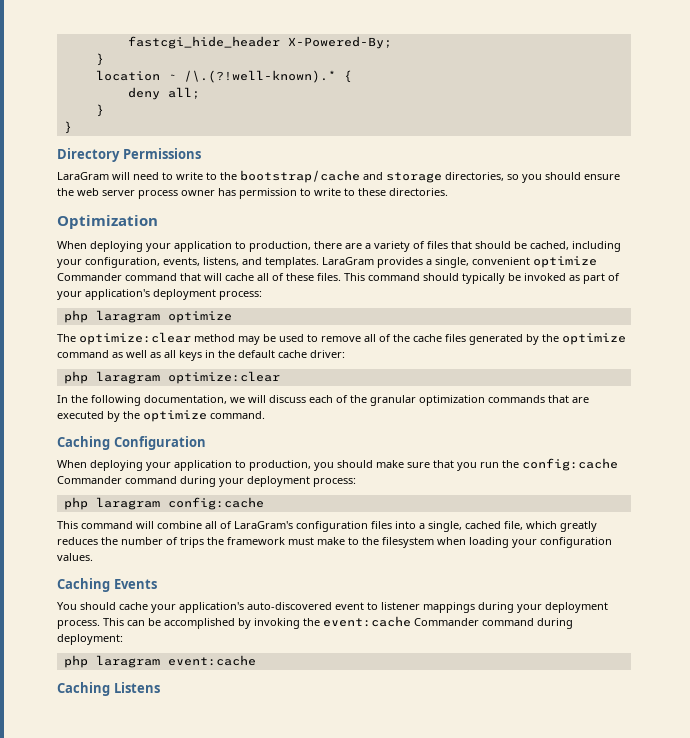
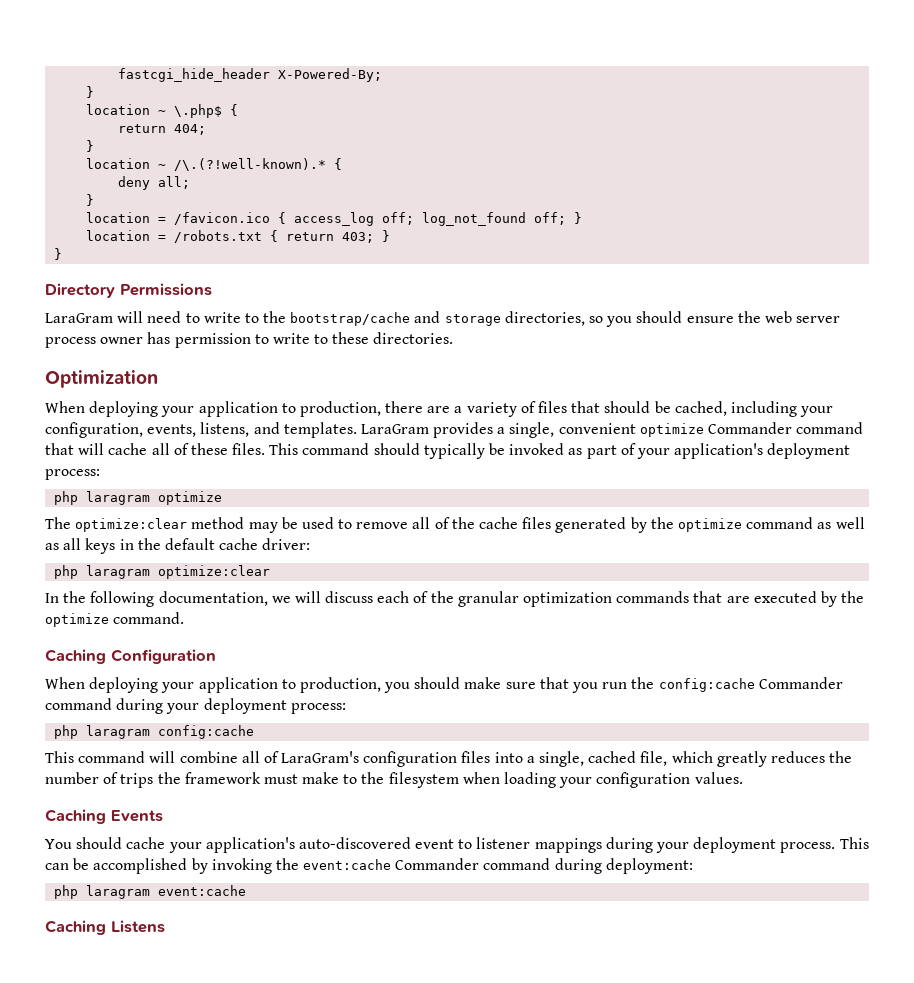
(104, 59) none -> [86,104,239,118] [118,124,207,135] [86,140,95,152] // location ~ \.php$ { // return 404; // }
(104, 110) none -> [86,212,583,226] [86,230,391,243] // location = /favicon.ico { access_log off; log_not_found off; } // location = /robots.txt { return 403; }

